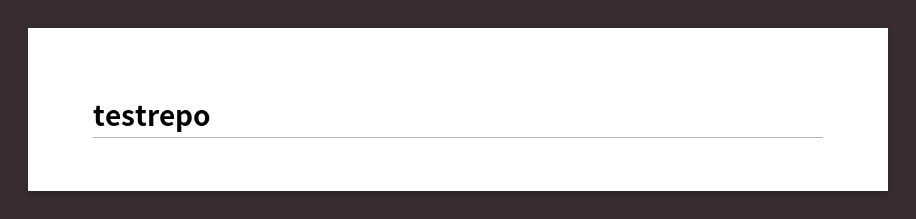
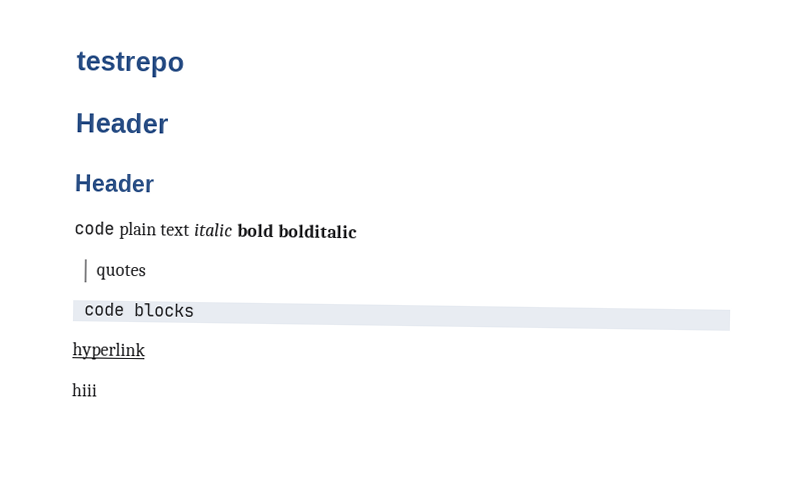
(211, 118) none -> [75,112,169,134] [74,173,155,193] [74,220,358,240] [95,264,146,281] [83,302,195,317] [72,341,146,361] [71,382,98,397] // Header // Header // code plain text italic bold bolditalic // quotes // code blocks // hyperlink // hiii

